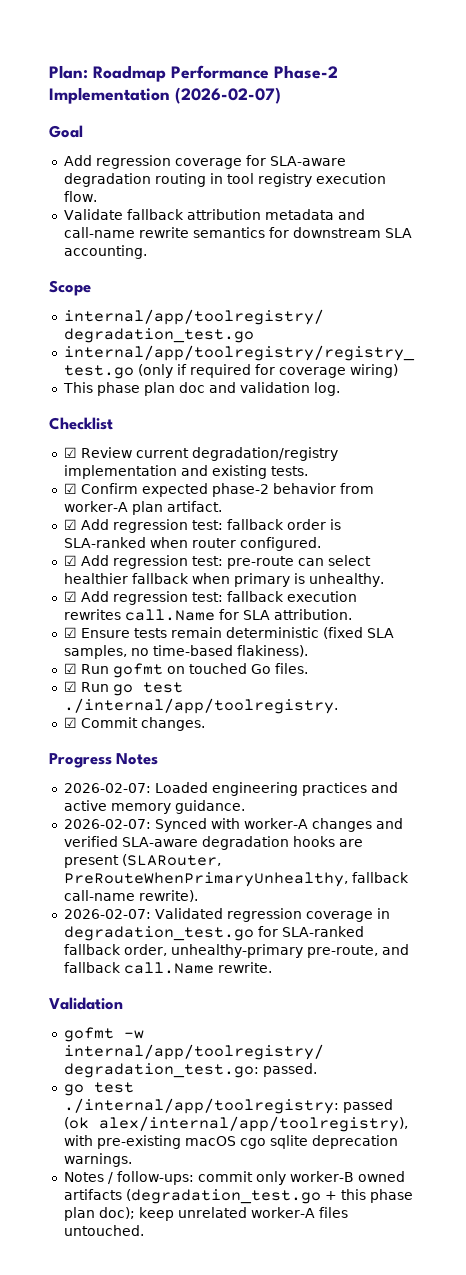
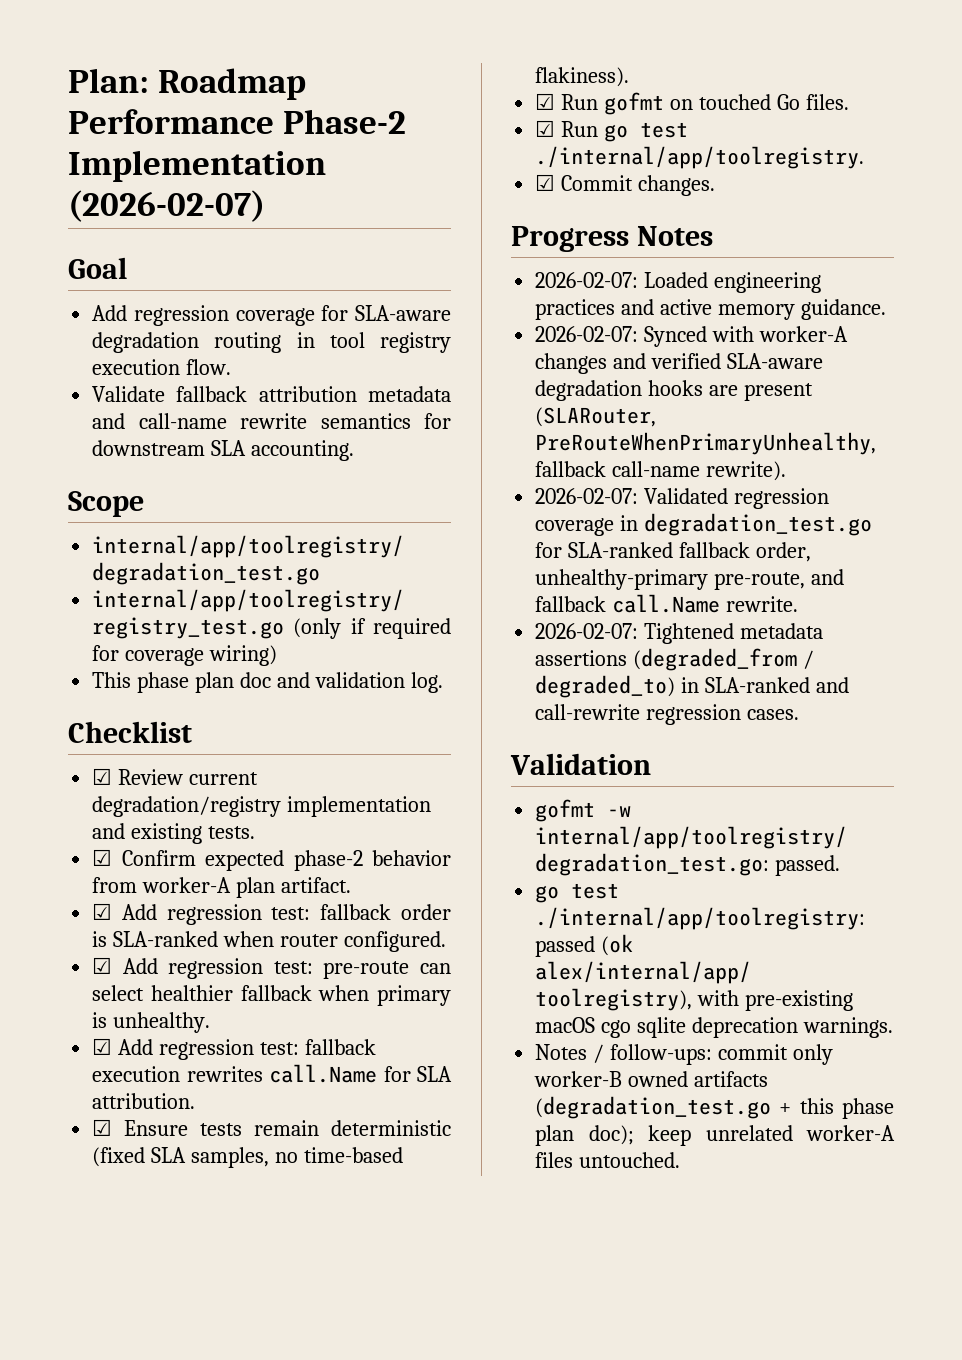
(272, 967) none -> [535,623,824,644] [535,648,815,671] [535,675,850,698] [535,704,800,725] // 2026-02-07: Tightened metadata assertions (degraded_from / degraded_to) in SLA-ranked and call-rewrite regression cases.

